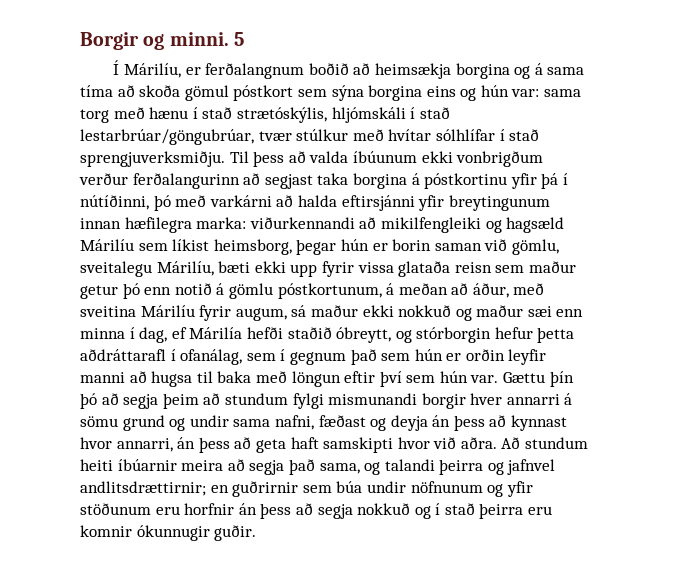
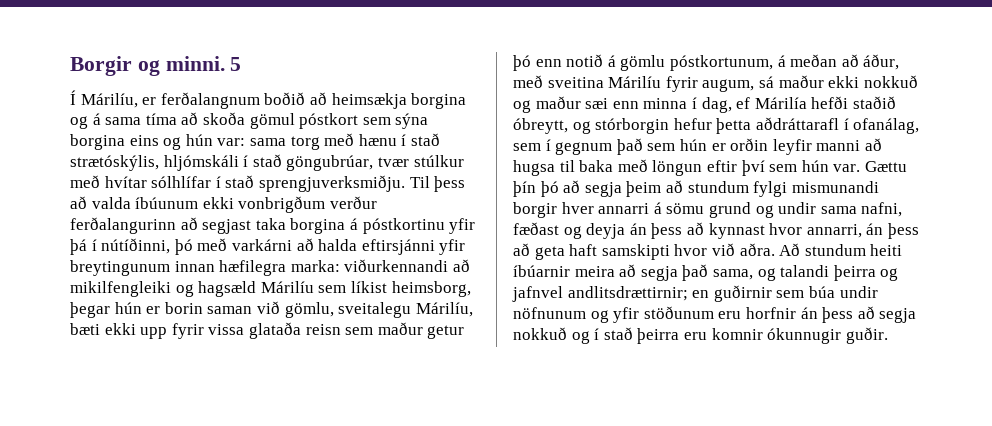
[80,129,254,145] lestarbrúar/göngubrúar, -> [286,155,374,171] göngubrúar,
[232,481,299,497] guðrirnir -> [713,285,772,302] guðirnir

